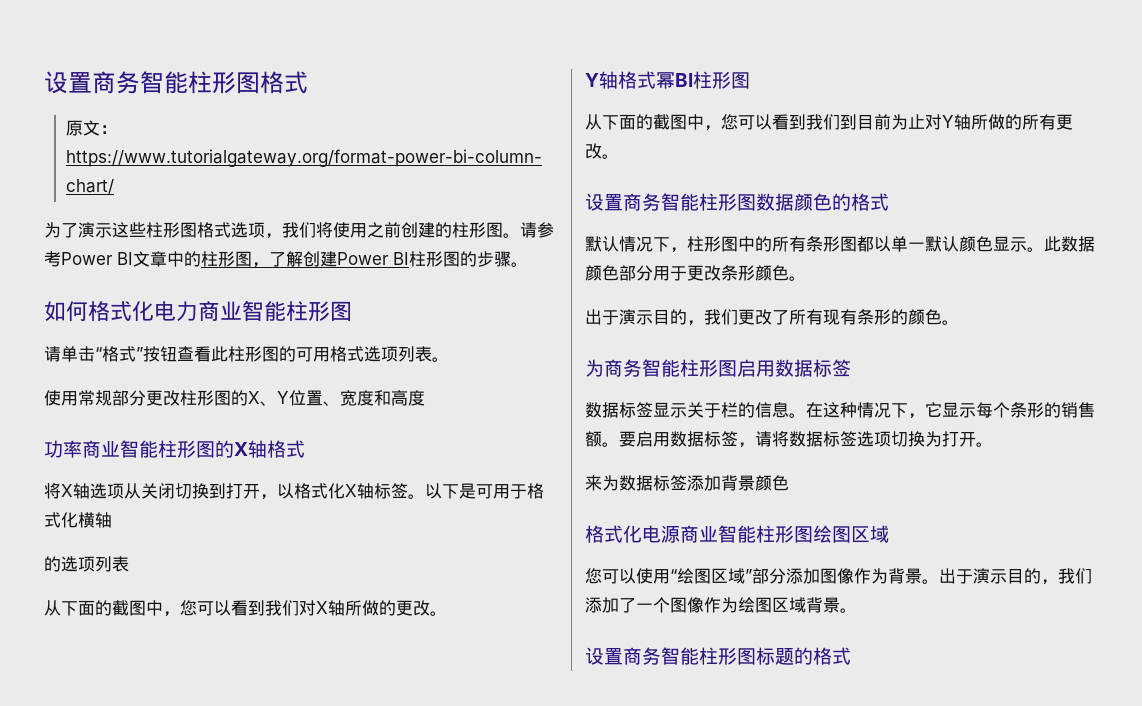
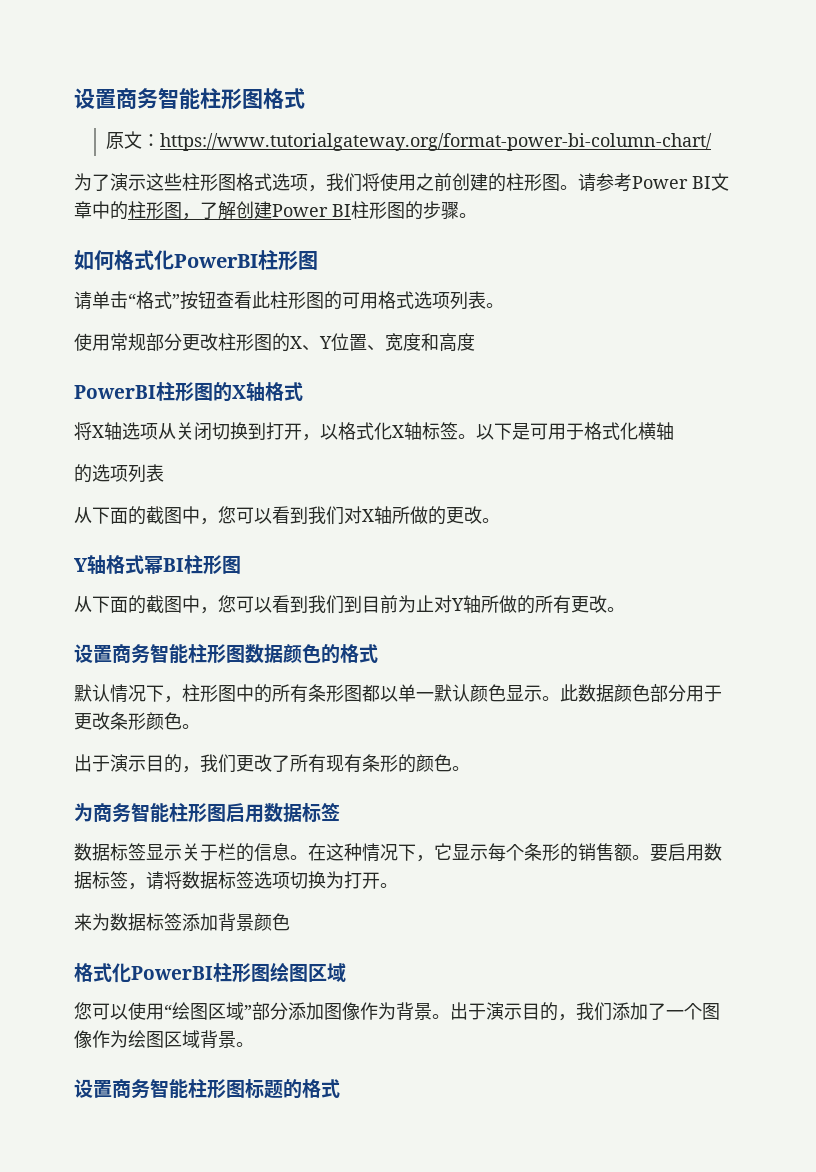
[154,300,286,322] 电力商业智能 -> [174,254,258,268] PowerBI
[44,440,158,458] 功率商业智能 -> [74,385,156,399] PowerBI
[642,525,756,543] 电源商业智能 -> [131,966,213,980] PowerBI

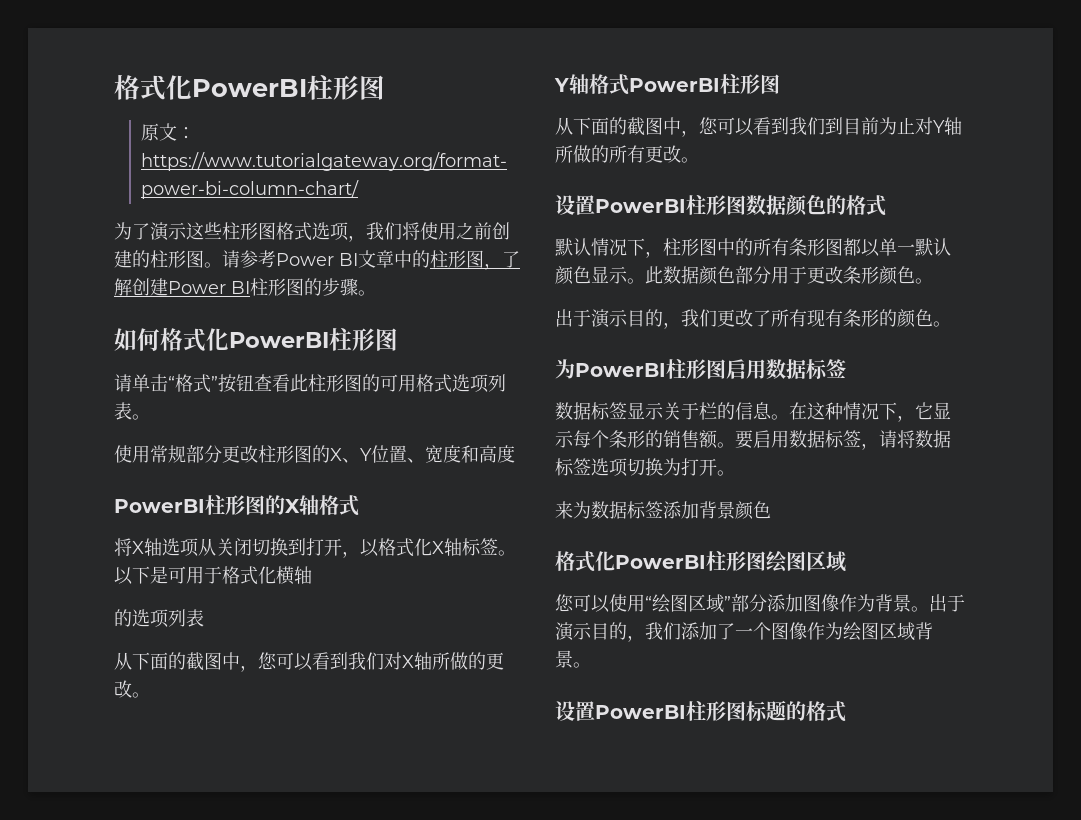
[74,88,305,109] 设置商务智能柱形图格式 -> [114,74,385,101] 格式化PowerBI柱形图
[144,556,184,574] 幂BI -> [629,78,720,92] PowerBI
[112,644,188,664] 商务智能 -> [595,199,686,213] PowerBI
[93,803,169,823] 商务智能 -> [575,363,666,377] PowerBI
[112,1079,188,1099] 商务智能 -> [595,705,686,719] PowerBI

